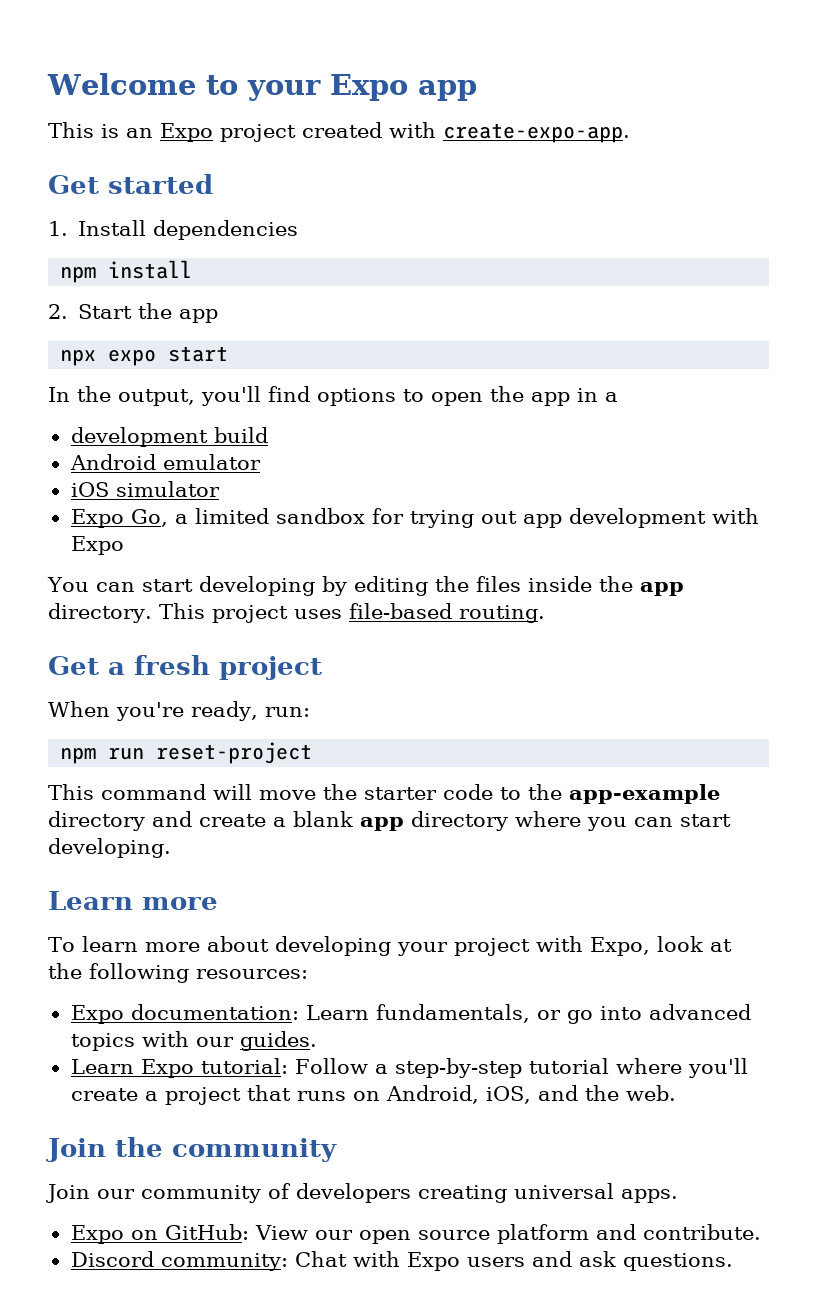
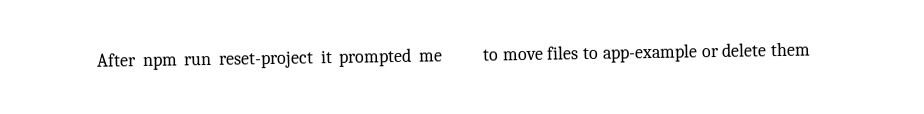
[47,73,477,101] [48,122,630,143] [48,174,213,194] [48,220,299,240] [60,260,193,283] [48,303,219,323] [60,346,229,366] [48,386,618,406] [70,427,268,447] [69,454,261,470] [70,481,220,497] [70,508,759,528] [70,536,124,555] [47,576,684,596] [48,603,545,623] [48,655,322,680] [48,701,310,721] [60,742,313,764] [48,784,720,804] [48,811,731,831] [48,838,171,858] [48,891,218,910] [48,936,732,956] [48,963,308,983] [70,1004,751,1024] [70,1031,317,1051] [70,1058,748,1078] [70,1085,676,1105] [46,1137,337,1162] [46,1183,678,1203] [70,1224,761,1244] [70,1251,733,1271] Welcome to your Expo app // This is an Expo project created with create-expo-app. // Get started // 1. Install dependencies // npm install // 2. Start the app // npx expo start // In the output, you'll find options to open the app in a // development build // Android emulator // iOS simulator // Expo Go, a limited sandbox for trying out app development with Expo // You can start developing by editing the files inside the app directory. This project uses file-based routing. // Get a fresh project // When you're ready, run: // npm run reset-project // This command will move the starter code to the app-example directory and create a blank app directory where you can start developing. // Learn more // To learn more about developing your project with Expo, look at the following resources: // Expo documentation: Learn fundamentals, or go into advanced topics with our guides. // Learn Expo tutorial: Follow a step-by-step tutorial where you'll create a project that runs on Android, iOS, and the web. // Join the community // Join our community of developers creating universal apps. // Expo on GitHub: View our open source platform and contribute. // Discord community: Chat with Expo users and ask questions. -> [96,41,812,71] After npm run reset-project it prompted me to move files to app-example or delete them

